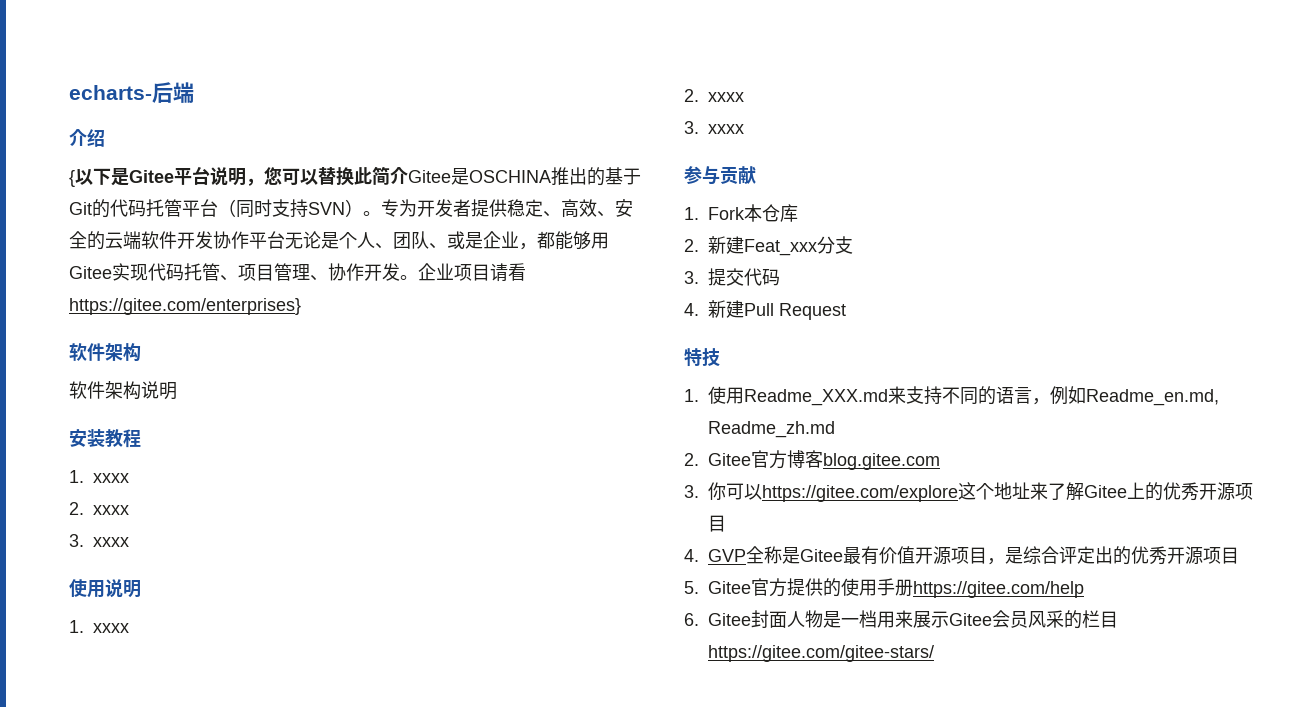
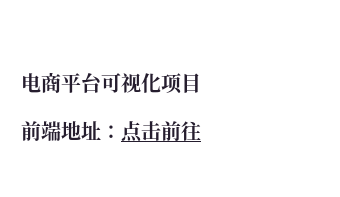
[69,82,194,103] [69,129,105,147] [69,166,641,187] [69,199,633,218] [69,231,609,250] [69,263,526,282] [69,298,301,315] [69,343,141,362] [69,381,177,400] [69,429,141,448] [69,470,130,483] [69,502,130,515] [69,534,130,547] [69,579,141,598] [69,620,130,633] [684,89,745,102] [684,121,745,134] [684,166,756,185] [684,204,799,222] [684,236,854,256] [684,268,781,286] [684,300,847,320] [684,348,720,367] [684,386,1220,406] [708,421,836,438] [684,450,941,470] [684,482,1254,502] [708,515,727,532] [684,546,1240,565] [684,578,1085,598] [684,610,1119,629] [708,645,935,662] echarts-后端 // 介绍 // {以下是Gitee平台说明，您可以替换此简介Gitee是OSCHINA推出的基于Git的代码托管平台（同时支持SVN）。专为开发者提供稳定、高效、安全的云端软件开发协作平台无论是个人、团队、或是企业，都能够用Gitee实现代码托管、项目管理、协作开发。企业项目请看https://gitee.com/enterprises} // 软件架构 // 软件架构说明 // 安装教程 // 1. xxxx // 2. xxxx // 3. xxxx // 使用说明 // 1. xxxx // 2. xxxx // 3. xxxx // 参与贡献 // 1. Fork本仓库 // 2.新建Feat_xxx分支 // 3.提交代码 // 4.新建Pull Request // 特技 // 1.使用Readme_XXX.md来支持不同的语言，例如Readme_en.md, Readme_zh.md // 2. Gitee官方博客blog.gitee.com // 3.你可以https://gitee.com/explore这个地址来了解Gitee上的优秀开源项目 // 4. GVP全称是Gitee最有价值开源项目，是综合评定出的优秀开源项目 // 5. Gitee官方提供的使用手册https://gitee.com/help // 6. Gitee封面人物是一档用来展示Gitee会员风采的栏目https://gitee.com/gitee-stars/ -> [21,72,201,94] [21,121,201,143] 电商平台可视化项目 // 前端地址：点击前往

